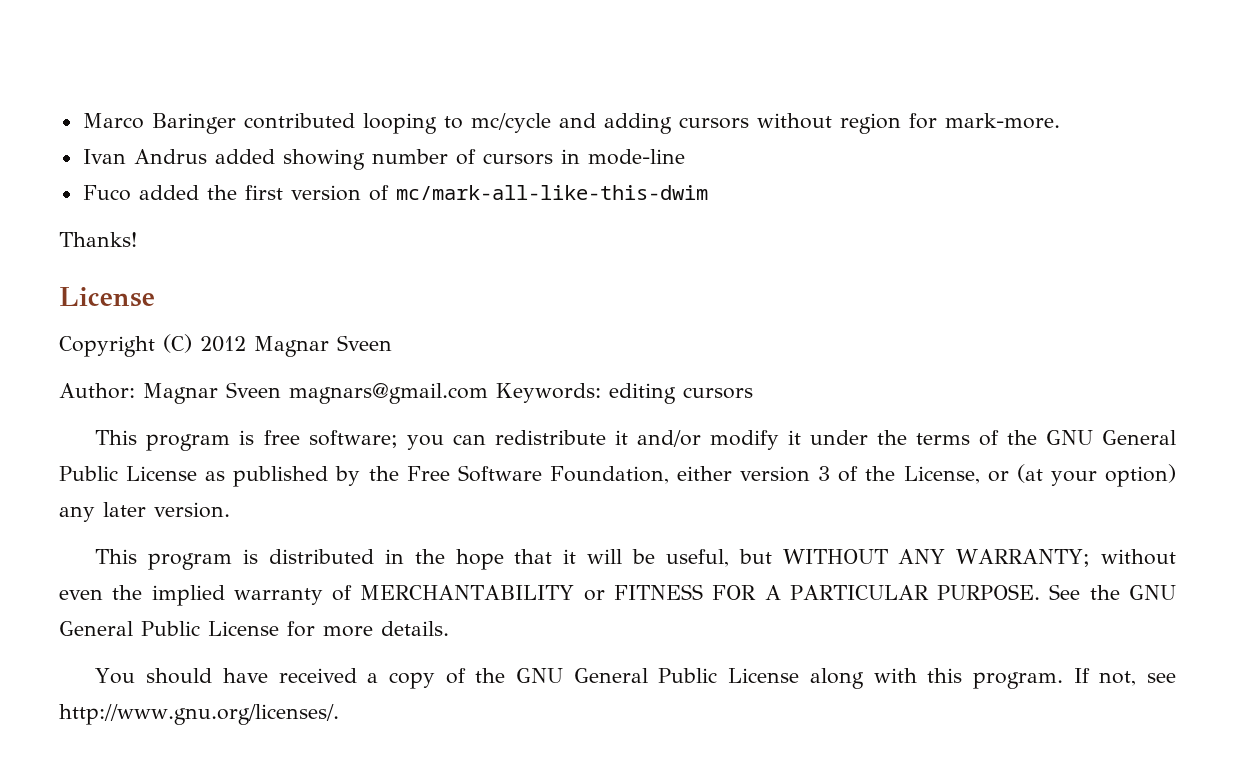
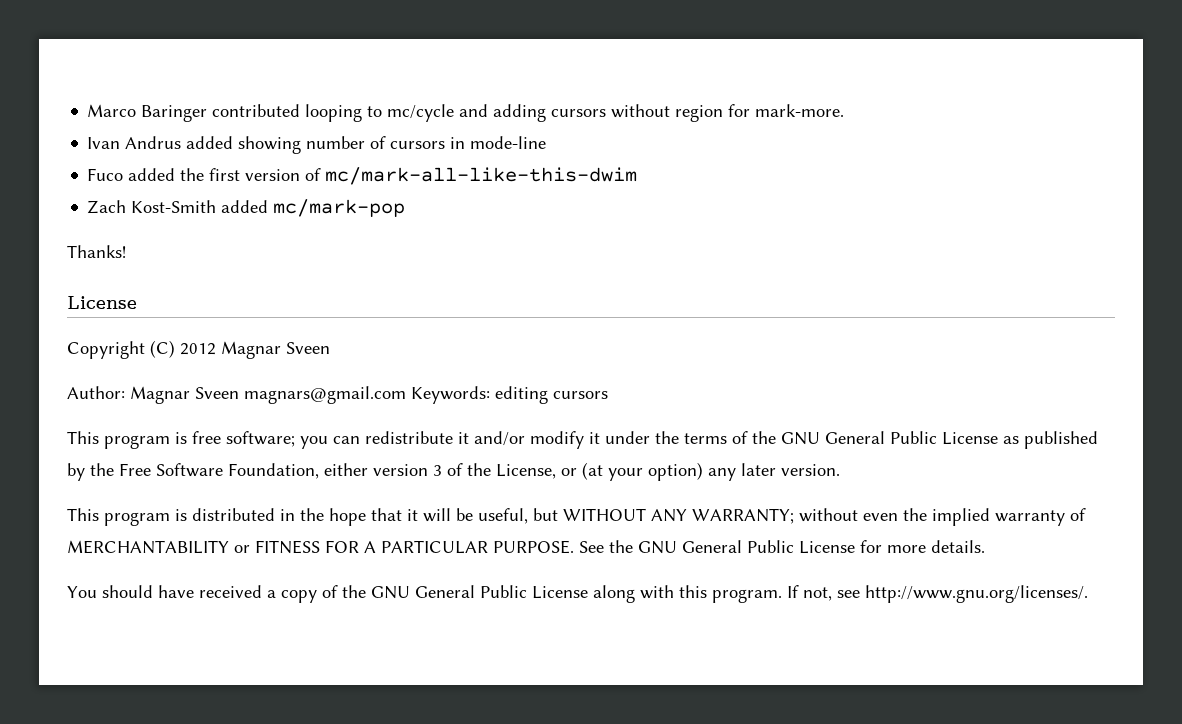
(708, 192) none -> [87,199,406,217] // Zach Kost-Smith added mc/mark-pop

